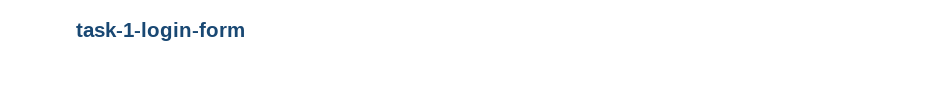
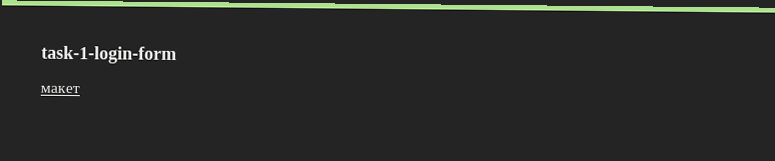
(245, 31) none -> [40,85,80,94] // макет

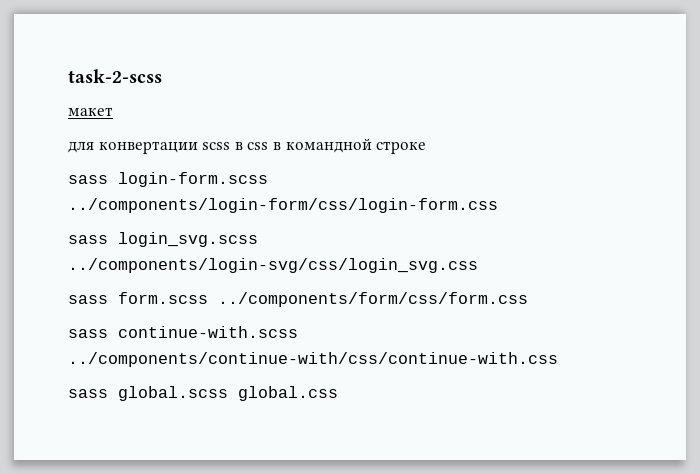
[41,45,177,65] task-1-login-form -> [68,69,162,83] task-2-scss
(80, 89) none -> [68,138,427,154] [68,172,268,187] [68,198,498,213] [68,232,258,247] [68,258,478,273] [68,292,528,307] [68,326,298,338] [68,352,558,367] [68,386,338,401] // для конвертации scss в css в командной строке // sass login-form.scss ../components/login-form/css/login-form.css // sass login_svg.scss ../components/login-svg/css/login_svg.css // sass form.scss ../components/form/css/form.css // sass continue-with.scss ../components/continue-with/css/continue-with.css // sass global.scss global.css

